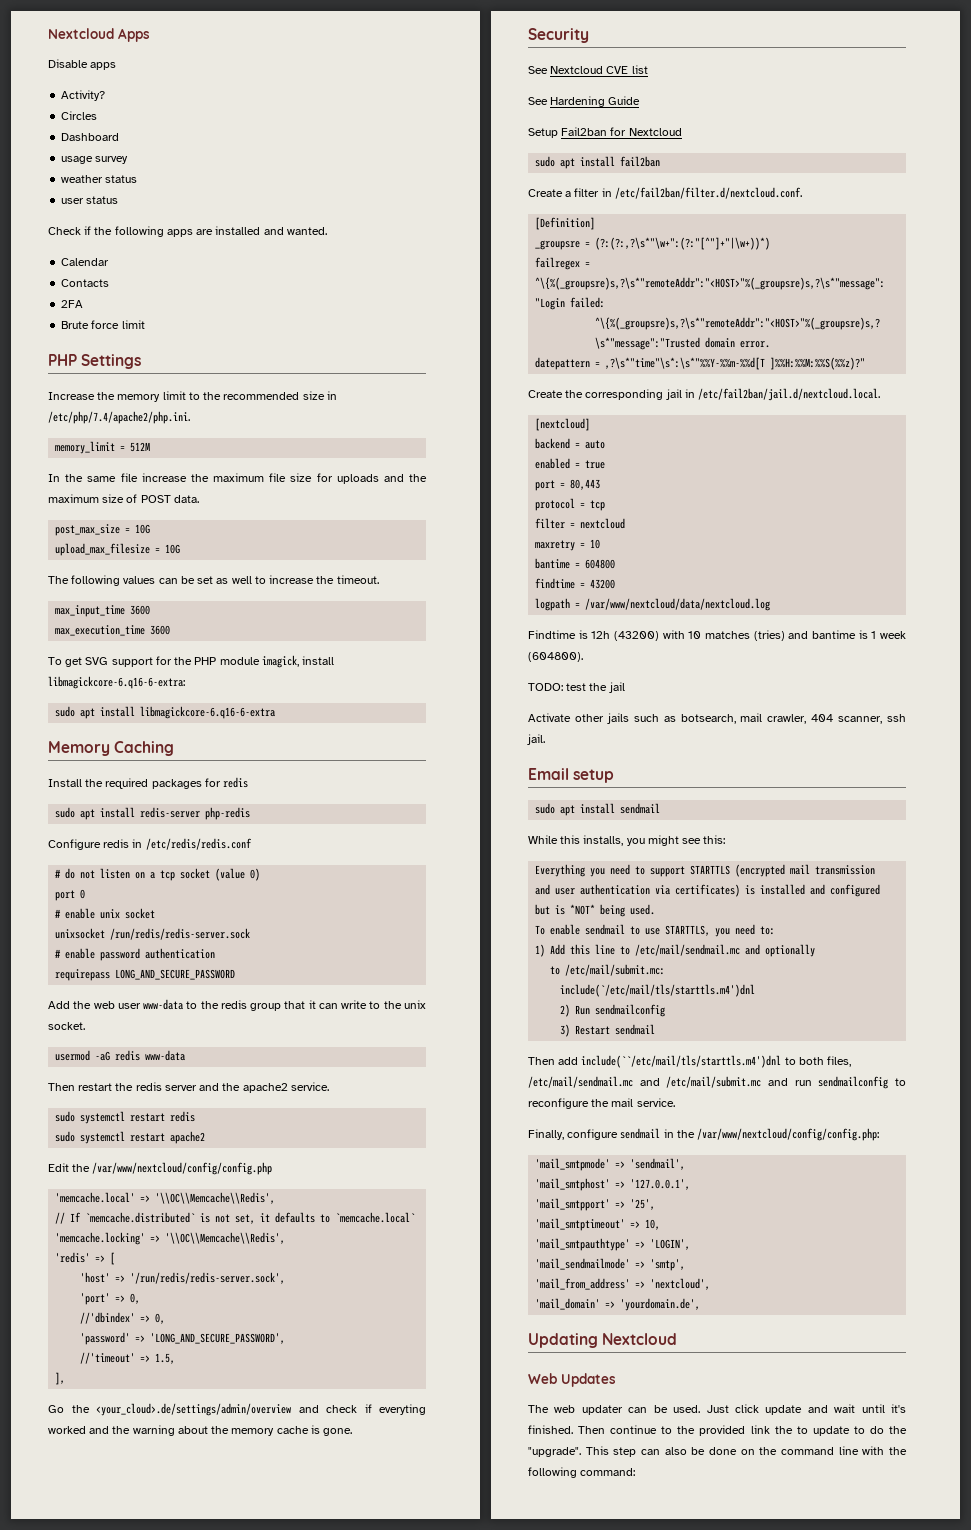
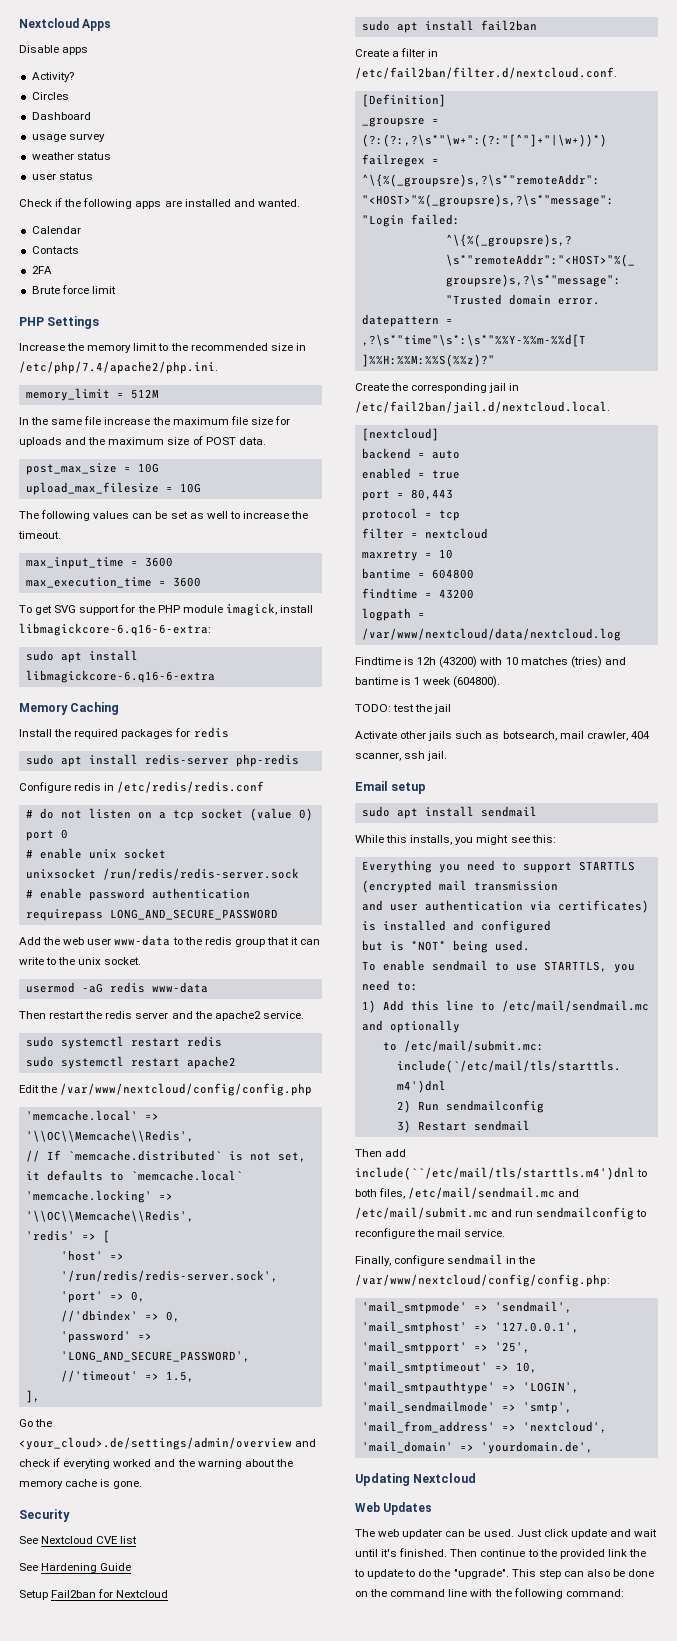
(126, 611) none -> [130,561,138,566] =
(146, 630) none -> [158,581,166,586] =

